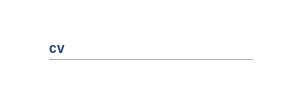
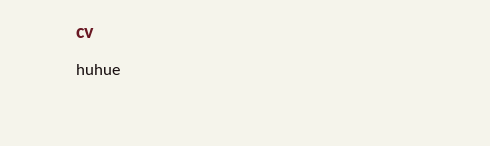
(65, 49) none -> [76,64,120,75] // huhue

